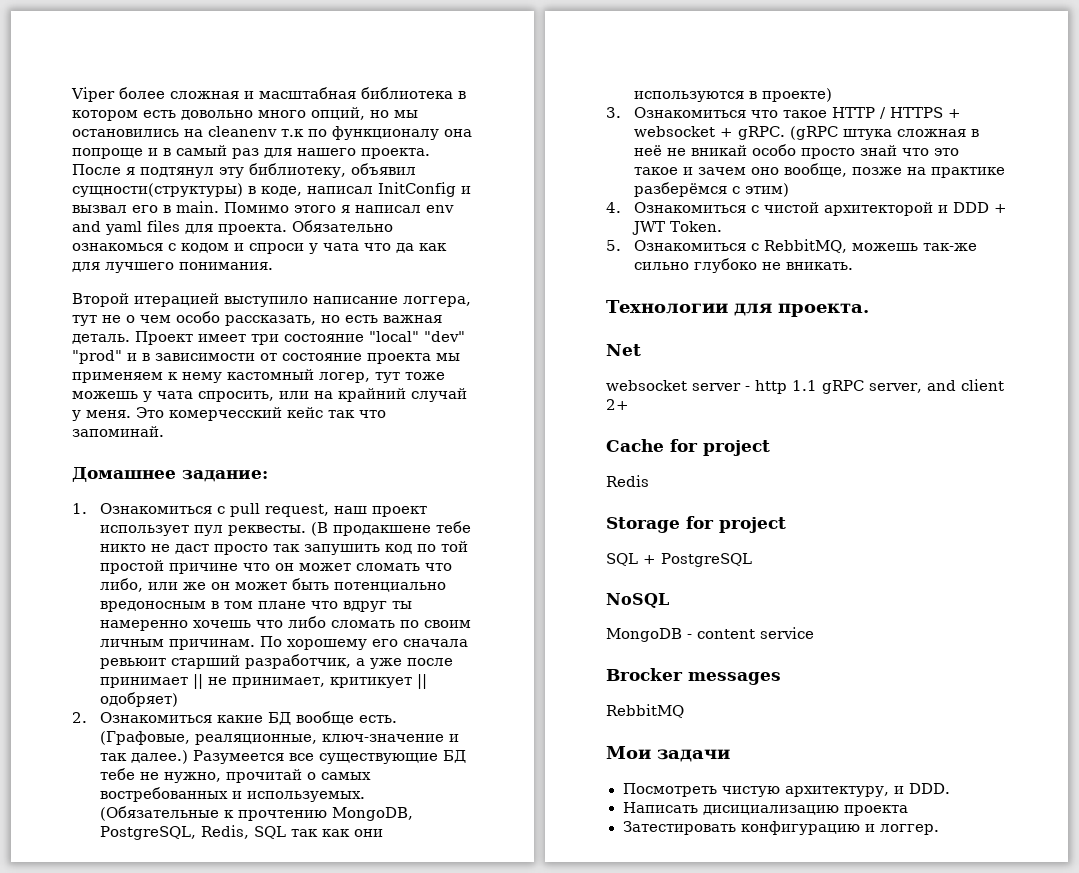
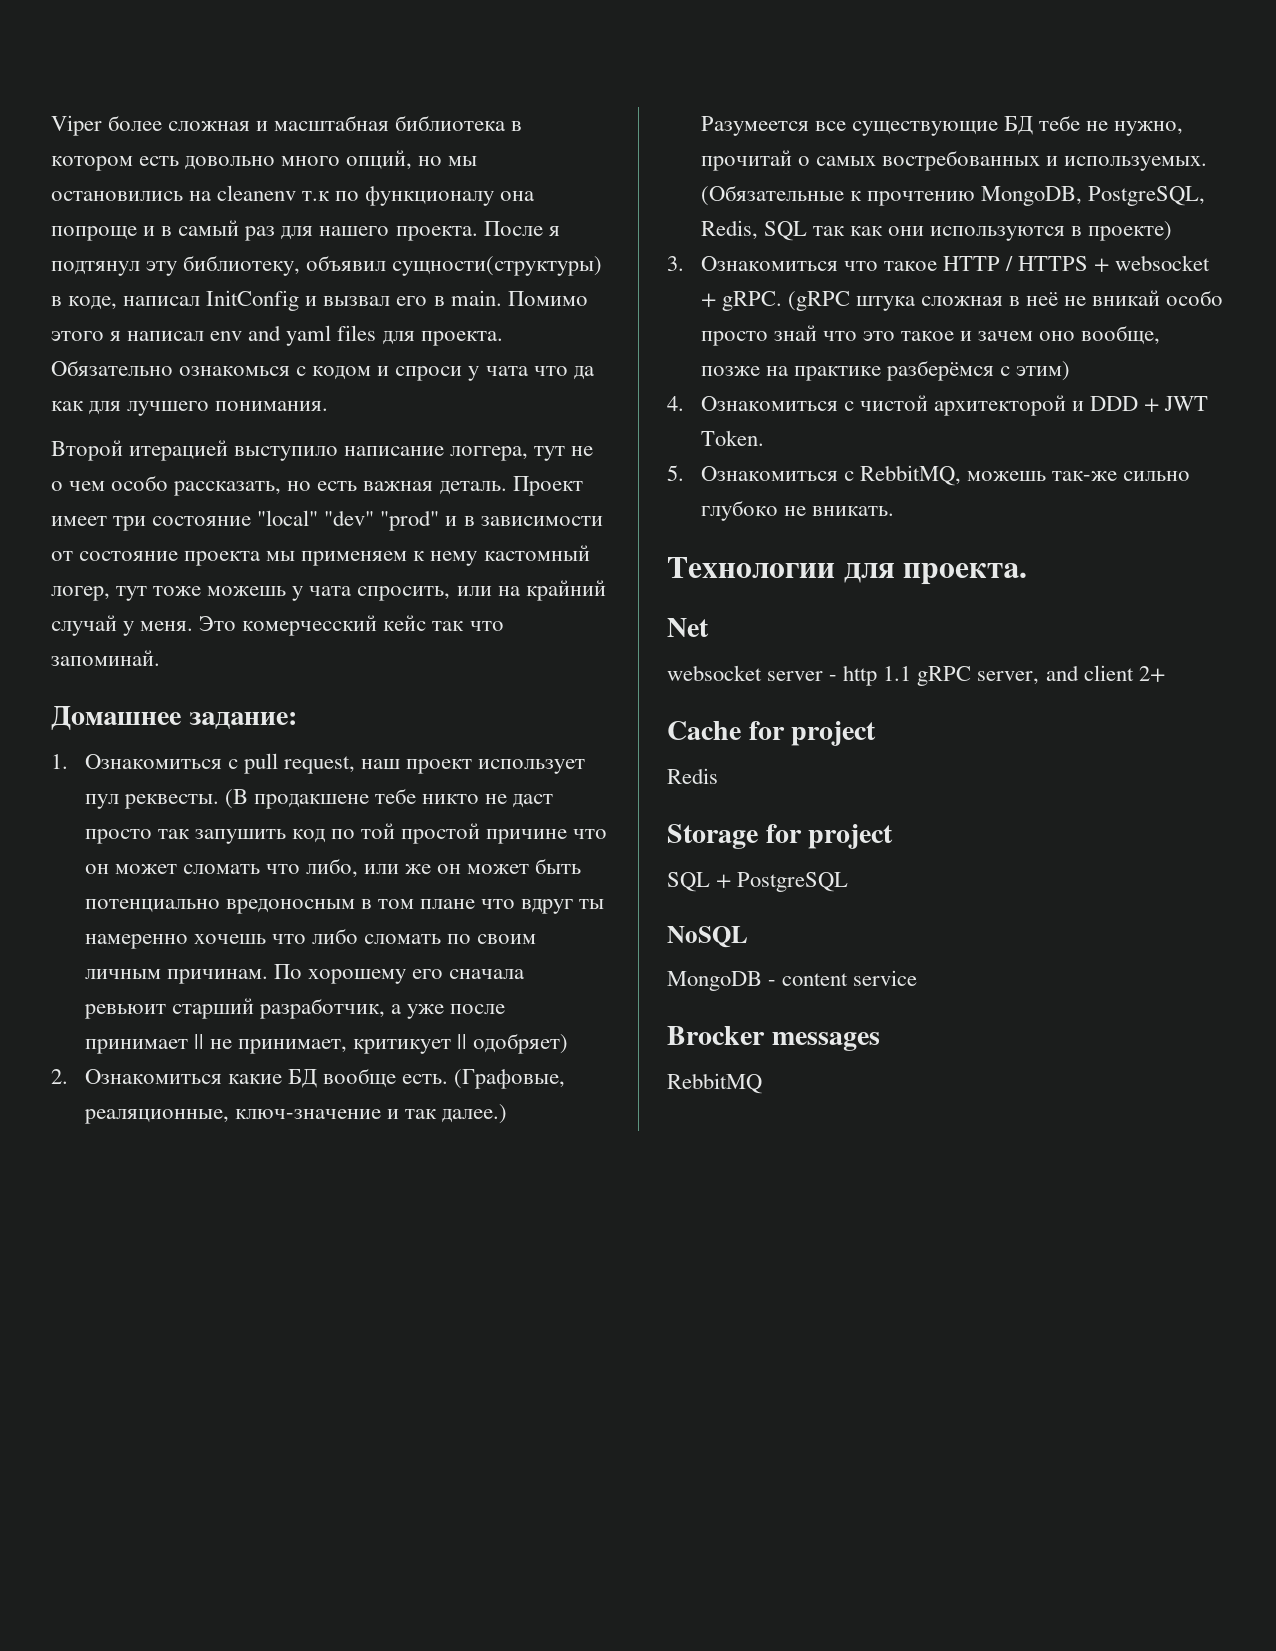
[606,746,730,762] [622,783,950,797] [622,802,908,816] [622,821,939,835] // Мои задачи // Посмотреть чистую архитектуру, и DDD. // Написать дисициализацию проекта // Затестировать конфигурацию и логгер. -> (762, 1083) none

